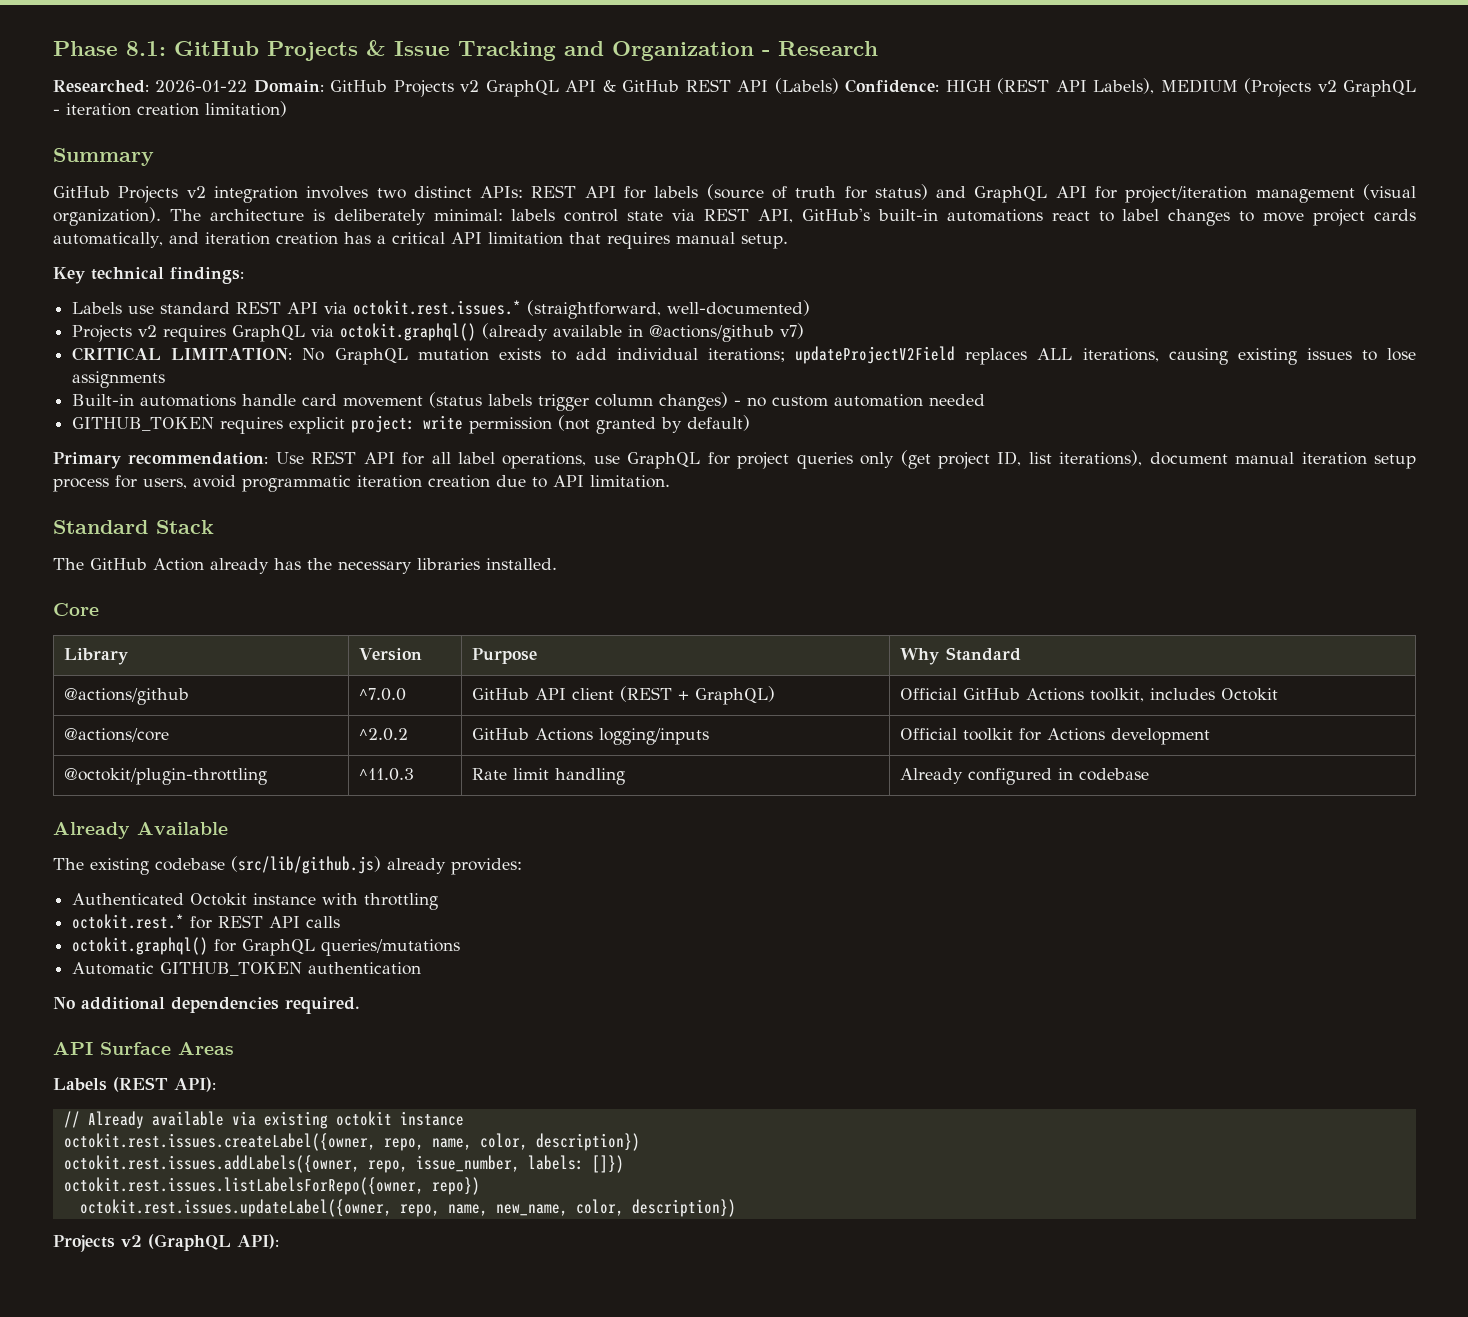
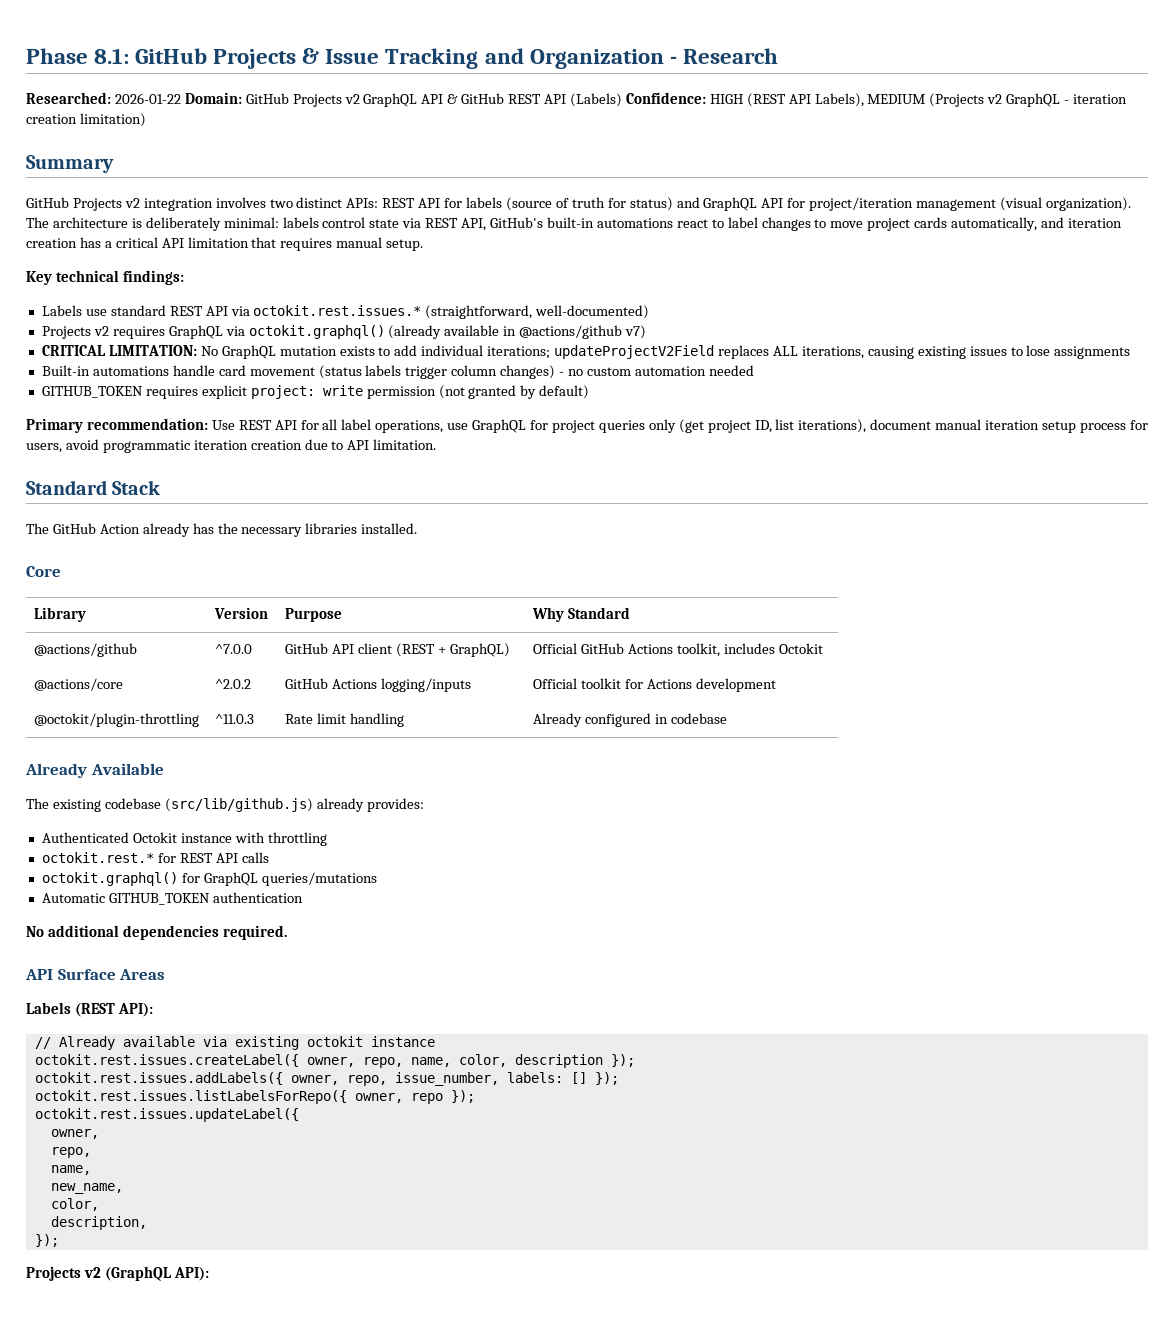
[63,1133,376,1151] octokit.rest.issues.createLabel({owner, -> [34,1054,355,1067] octokit.rest.issues.createLabel({ owner,
[535,1133,640,1151] [63,1155,624,1173] [63,1177,480,1195] [79,1199,488,1217] description}) // octokit.rest.issues.addLabels({owner, repo, issue_number, labels: []}) // octokit.rest.issues.listLabelsForRepo({owner, repo}) // octokit.rest.issues.updateLabel({owner, repo, name, -> [514,1054,635,1068] [34,1072,619,1086] [34,1090,475,1104] [34,1108,299,1122] [50,1129,99,1139] [50,1147,91,1158] [50,1165,91,1175] description }); // octokit.rest.issues.addLabels({ owner, repo, issue_number, labels: [] }); // octokit.rest.issues.listLabelsForRepo({ owner, repo }); // octokit.rest.issues.updateLabel({ // owner, // repo, // name, //
[575,1199,736,1217] color, description}) -> [50,1198,99,1211] [50,1216,147,1230] [34,1234,59,1247] // color, // description, // });

